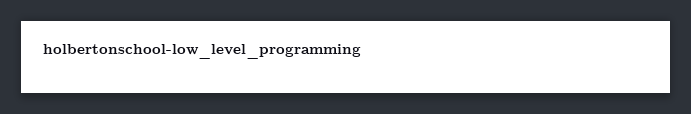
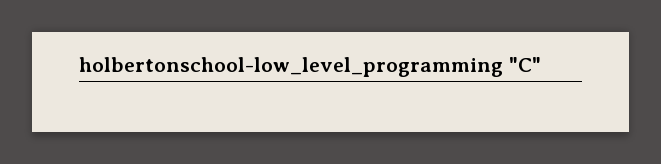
(361, 51) none -> [508,57,541,72] "C"

